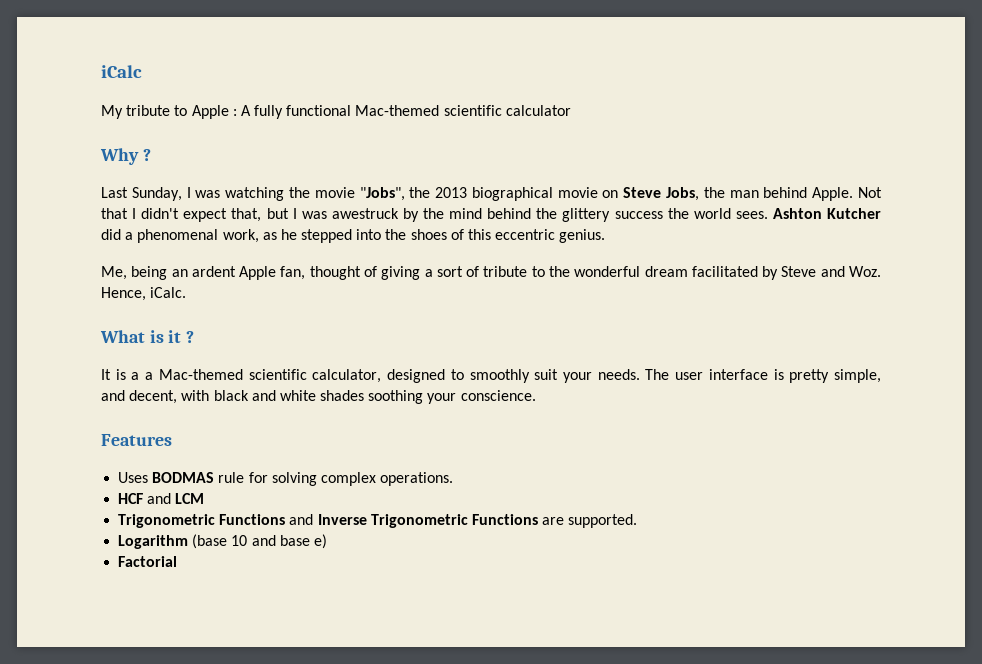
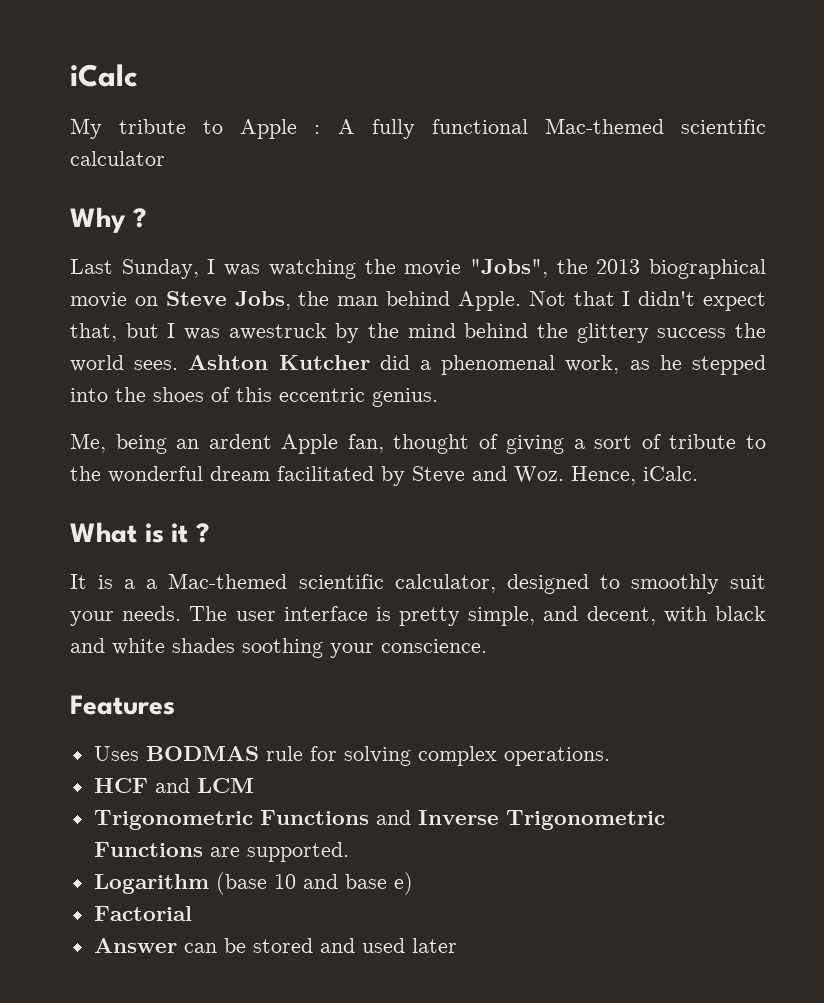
(178, 561) none -> [93,938,457,953] // Answer can be stored and used later

